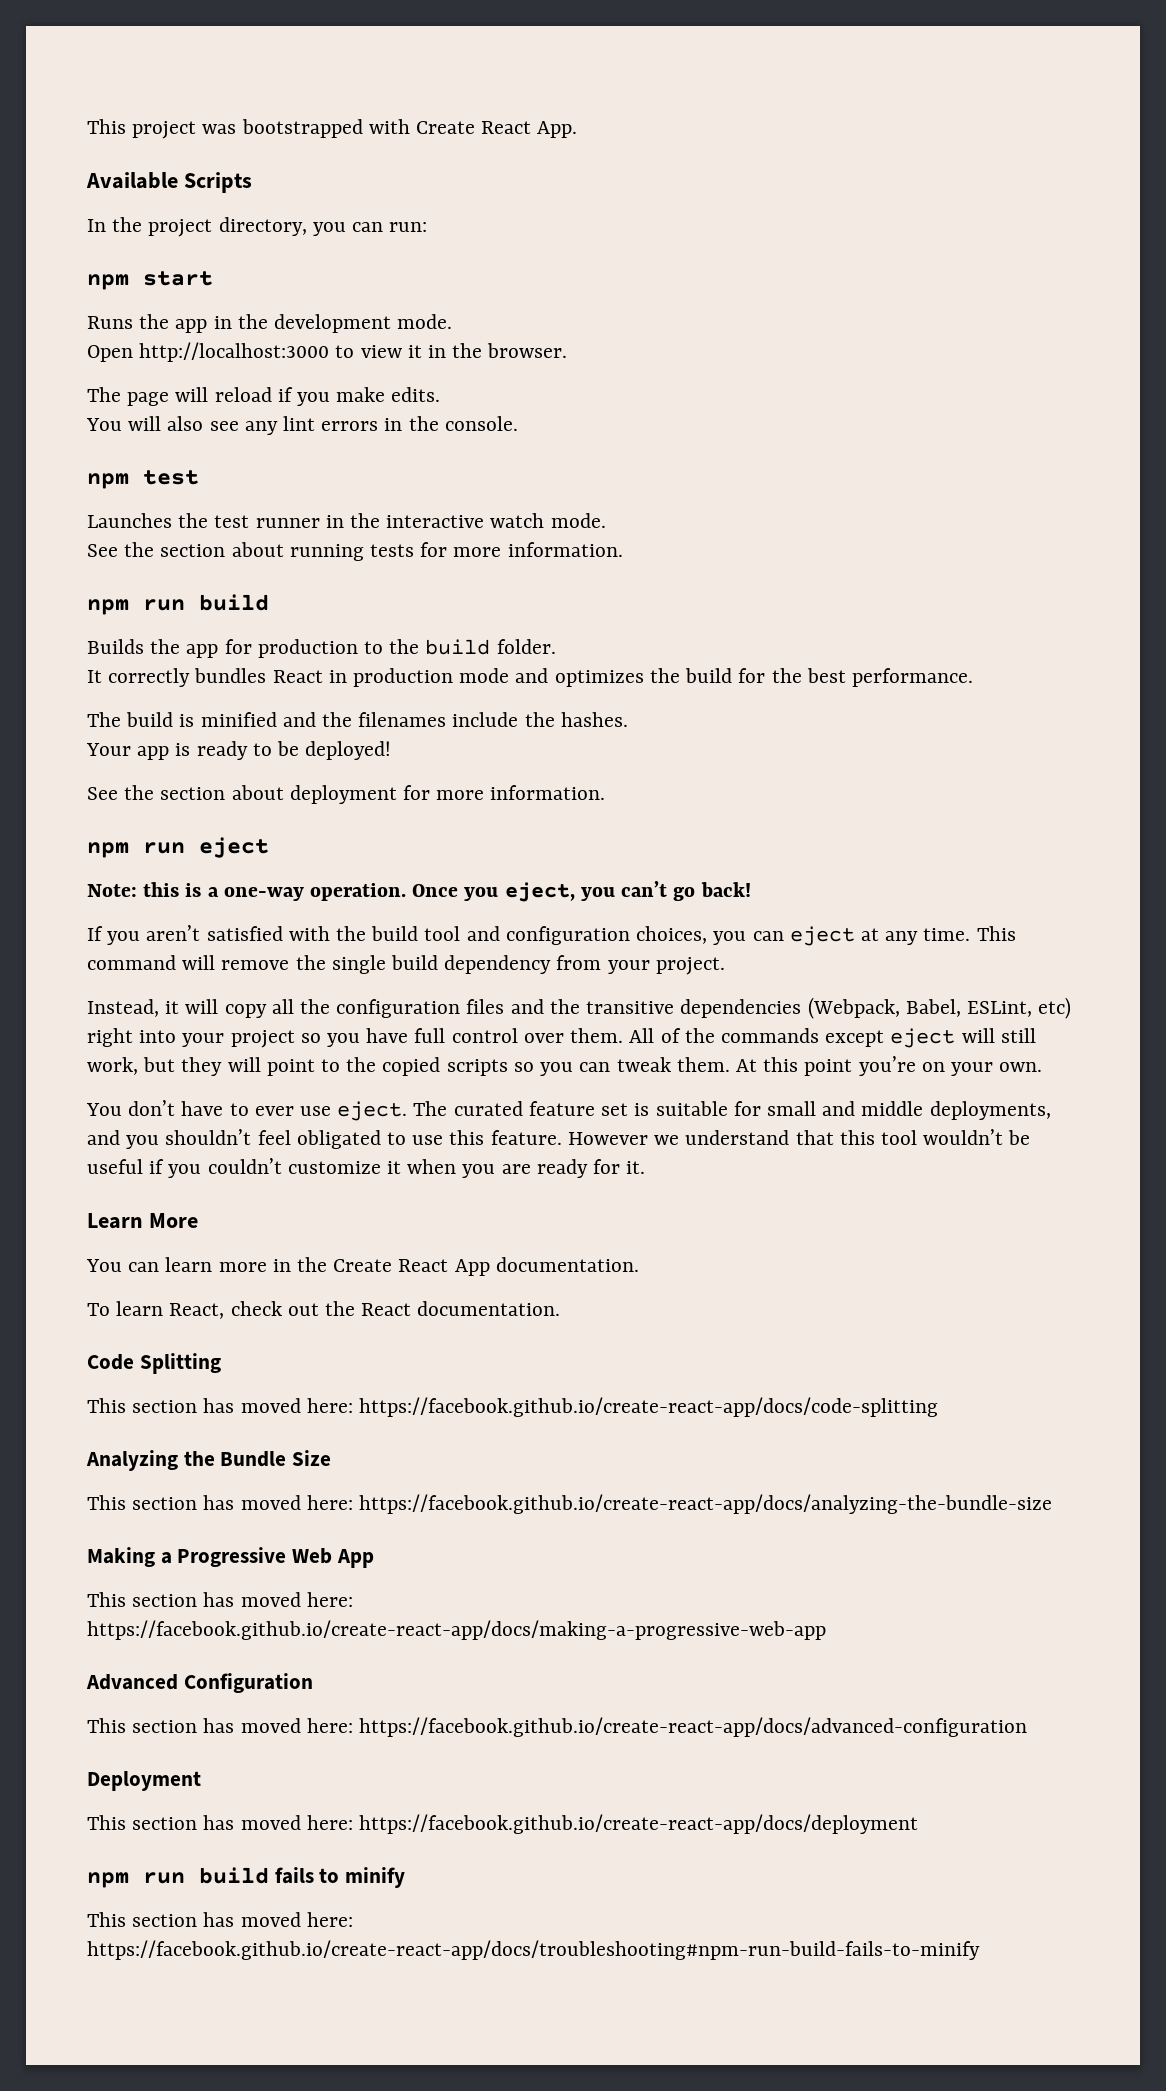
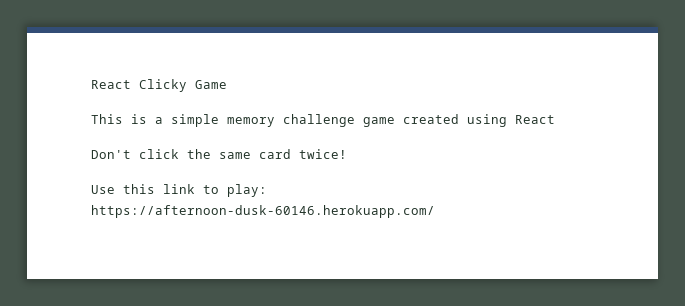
[87,119,578,139] [86,172,252,193] [87,217,428,237] [87,271,213,290] [87,314,453,333] [87,342,568,362] [87,387,441,406] [86,416,518,435] [87,470,199,489] [87,513,606,528] [87,542,623,561] [87,594,269,615] [87,639,556,658] [87,668,973,687] [87,712,628,727] [86,741,392,760] [87,785,606,804] [87,837,269,858] [87,881,751,902] [87,925,1016,946] [87,955,725,975] [87,997,1072,1019] [87,1028,1036,1048] [87,1056,1043,1076] [86,1100,1051,1121] [87,1129,1031,1149] [87,1158,646,1178] [87,1213,198,1229] [86,1257,639,1276] [87,1301,561,1319] [87,1353,221,1374] [87,1397,939,1417] [86,1450,332,1471] [87,1494,1053,1514] [87,1547,374,1568] [87,1592,353,1607] [87,1620,826,1640] [86,1673,313,1693] [87,1717,1028,1737] [87,1771,201,1791] [87,1814,919,1834] [87,1867,406,1888] [87,1912,353,1927] [87,1940,980,1960] This project was bootstrapped with Create React App. // Available Scripts // In the project directory, you can run: // npm start // Runs the app in the development mode. // Open http://localhost:3000 to view it in the browser. // The page will reload if you make edits. // You will also see any lint errors in the console. // npm test // Launches the test runner in the interactive watch mode. // See the section about running tests for more information. // npm run build // Builds the app for production to the build folder. // It correctly bundles React in production mode and optimizes the build for the best performance. // The build is minified and the filenames include the hashes. // Your app is ready to be deployed! // See the section about deployment for more information. // npm run eject // Note: this is a one-way operation. Once you eject, you can’t go back! // If you aren’t satisfied with the build tool and configuration choices, you can eject at any time. This command will remove the single build dependency from your project. // Instead, it will copy all the configuration files and the transitive dependencies (Webpack, Babel, ESLint, etc) right into your project so you have full control over them. All of the commands except eject will still work, but they will point to the copied scripts so you can tweak them. At this point you’re on your own. // You don’t have to ever use eject. The curated feature set is suitable for small and middle deployments, and you shouldn’t feel obligated to use this feature. However we understand that this tool wouldn’t be useful if you couldn’t customize it when you are ready for it. // Learn More // You can learn more in the Create React App documentation. // To learn React, check out the React documentation. // Code Splitting // This section has moved here: https://facebook.github.io/create-react-app/docs/code-splitting // Analyzing the Bundle Size // This section has moved here: https://facebook.github.io/create-react-app/docs/analyzing-the-bundle-size // Making a Progressive Web App // This section has moved here: https://facebook.github.io/create-react-app/docs/making-a-progressive-web-app // Advanced Configuration // This section has moved here: https://facebook.github.io/create-react-app/docs/advanced-configuration // Deployment // This section has moved here: https://facebook.github.io/create-react-app/docs/deployment // npm run build fails to minify // This section has moved here: https://facebook.github.io/create-react-app/docs/troubleshooting#npm-run-build-fails-to-minify -> [91,79,227,92] [91,114,555,127] [91,149,347,159] [91,184,267,197] [91,205,435,218] React Clicky Game // This is a simple memory challenge game created using React // Don't click the same card twice! // Use this link to play: https://afternoon-dusk-60146.herokuapp.com/

